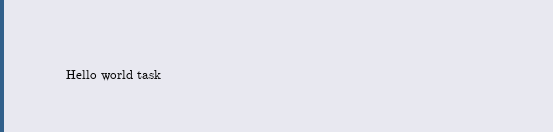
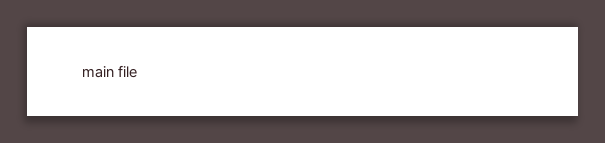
[66,70,161,81] Hello world task -> [82,65,138,78] main file

